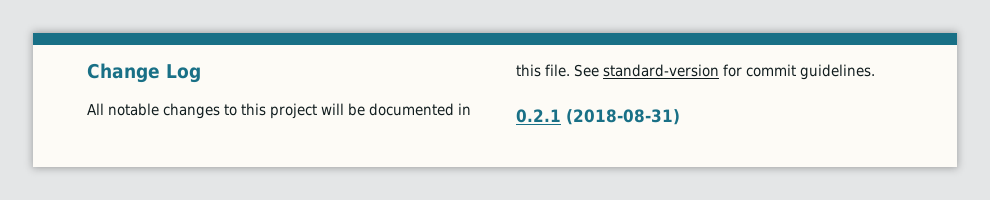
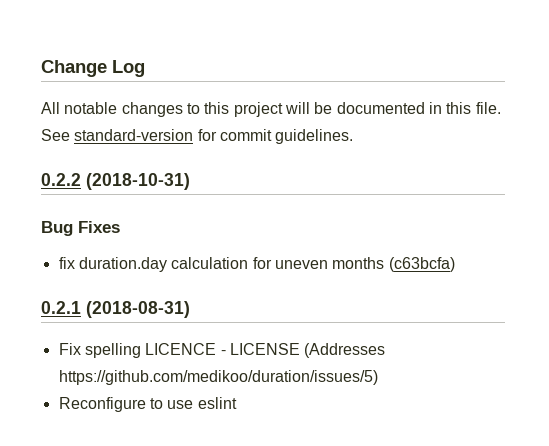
[516,109,680,125] 0.2.1 (2018-08-31) -> [41,173,190,190] [41,221,120,236] [58,257,455,272] [41,301,190,318] [58,343,386,358] [58,370,378,385] [58,397,237,412] 0.2.2 (2018-10-31) // Bug Fixes // fix duration.day calculation for uneven months (c63bcfa) // 0.2.1 (2018-08-31) // Fix spelling LICENCE - LICENSE (Addresses https://github.com/medikoo/duration/issues/5) // Reconfigure to use eslint

